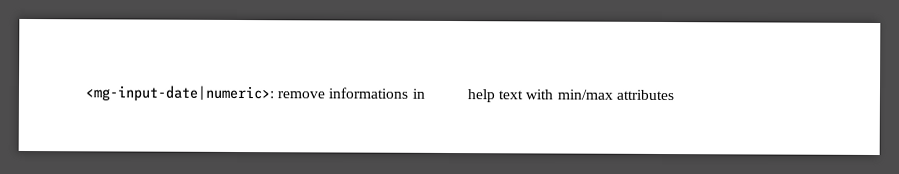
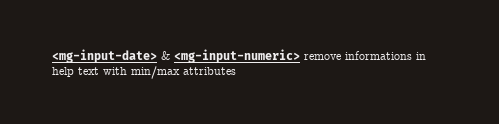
[85,85,275,102] <mg-input-date|numeric>: -> [52,49,300,63] <mg-input-date> & <mg-input-numeric>

